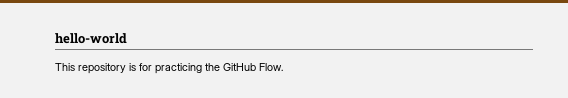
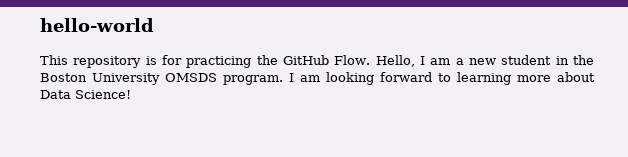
(283, 67) none -> [375,55,595,67] [40,72,595,85] [40,90,131,99] Hello, I am a new student in the Boston University OMSDS program. I am looking forward to learning more about Data Science!

